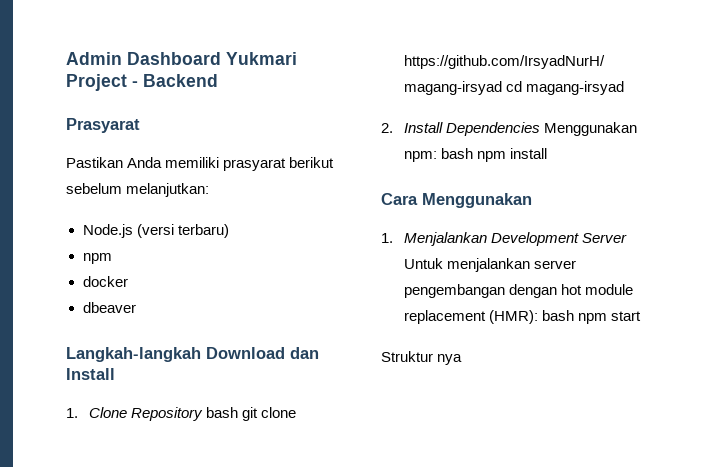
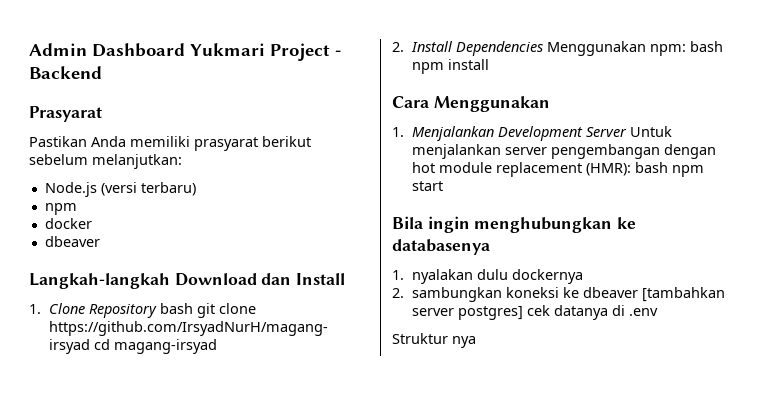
(642, 316) none -> [392,216,637,233] [392,239,490,255] [392,269,583,284] [392,287,725,302] [411,305,658,320] // Bila ingin menghubungkan ke databasenya // 1. nyalakan dulu dockernya // 2. sambungkan koneksi ke dbeaver [tambahkan server postgres] cek datanya di .env

